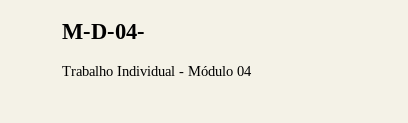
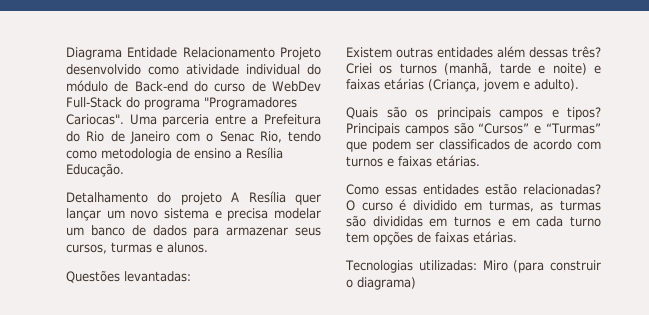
[62,24,145,39] [62,66,252,76] M-D-04- // Trabalho Individual - Módulo 04 -> [66,47,321,60] [66,64,321,75] [66,80,321,92] [66,97,297,110] [66,114,321,127] [66,131,321,144] [66,147,283,161] [66,163,124,177] [66,191,321,205] [66,208,321,221] [66,225,321,238] [66,242,208,254] [66,270,191,283] [346,46,601,58] [346,62,601,75] [346,78,579,92] [346,106,601,120] [346,122,602,136] [346,139,601,152] [346,155,480,167] [346,183,601,195] [346,199,601,212] [346,215,601,227] [346,231,517,245] [345,260,601,273] [346,277,416,290] Diagrama Entidade Relacionamento Projeto desenvolvido como atividade individual do módulo de Back-end do curso de WebDev Full-Stack do programa "Programadores Cariocas". Uma parceria entre a Prefeitura do Rio de Janeiro com o Senac Rio, tendo como metodologia de ensino a Resília Educação. // Detalhamento do projeto A Resília quer lançar um novo sistema e precisa modelar um banco de dados para armazenar seus cursos, turmas e alunos. // Questões levantadas: // Existem outras entidades além dessas três? Criei os turnos (manhã, tarde e noite) e faixas etárias (Criança, jovem e adulto). // Quais são os principais campos e tipos? Principais campos são “Cursos” e “Turmas” que podem ser classificados de acordo com turnos e faixas etárias. // Como essas entidades estão relacionadas? O curso é dividido em turmas, as turmas são divididas em turnos e em cada turno tem opções de faixas etárias. // Tecnologias utilizadas: Miro (para construir o diagrama)

